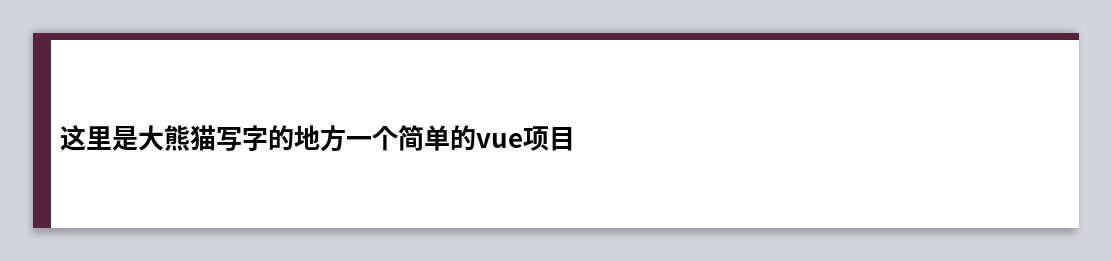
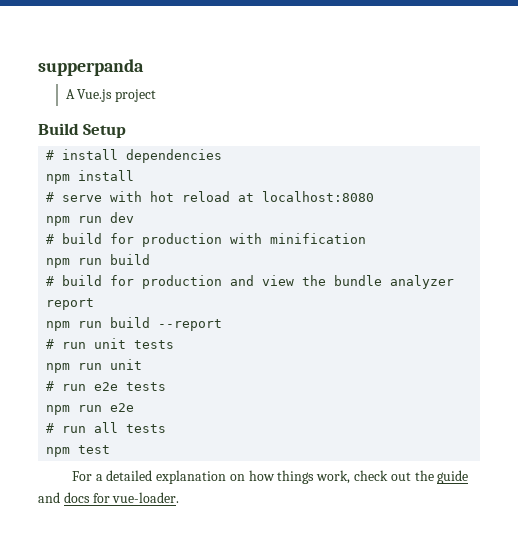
[60,125,575,152] 这里是大熊猫写字的地方一个简单的vue项目 -> [38,59,144,76] [65,89,157,102] [38,123,127,138] [46,149,223,163] [46,170,135,184] [46,191,375,202] [46,212,135,226] [46,233,367,247] [46,254,151,268] [46,275,455,289] [46,298,95,310] [46,317,223,331] [46,338,175,349] [46,359,143,373] [46,381,167,391] [46,403,135,415] [46,422,167,433] [46,445,111,457] [71,470,469,484] [38,492,180,503] supperpanda // A Vue.js project // Build Setup // # install dependencies // npm install // # serve with hot reload at localhost:8080 // npm run dev // # build for production with minification // npm run build // # build for production and view the bundle analyzer report // npm run build --report // # run unit tests // npm run unit // # run e2e tests // npm run e2e // # run all tests // npm test // For a detailed explanation on how things work, check out the guide and docs for vue-loader.

